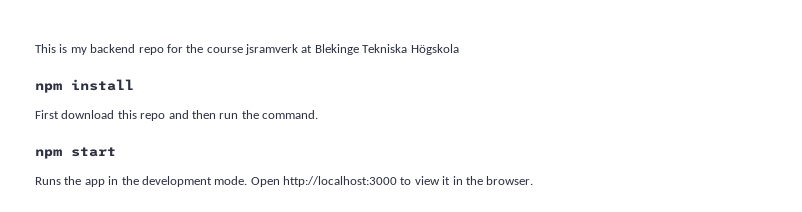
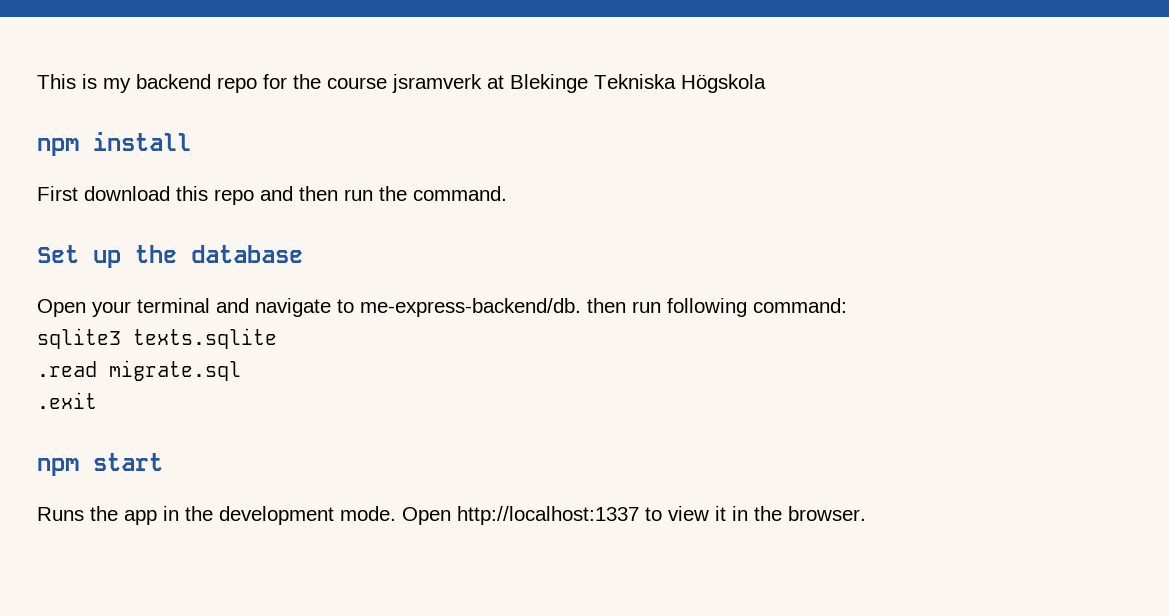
(318, 114) none -> [37,245,303,268] [37,298,847,317] [37,328,277,349] [37,360,241,381] [37,392,97,409] // Set up the database // Open your terminal and navigate to me-express-backend/db. then run following command: // sqlite3 texts.sqlite // .read migrate.sql // .exit
[283,176,397,187] http://localhost:3000 -> [457,506,639,525] http://localhost:1337

